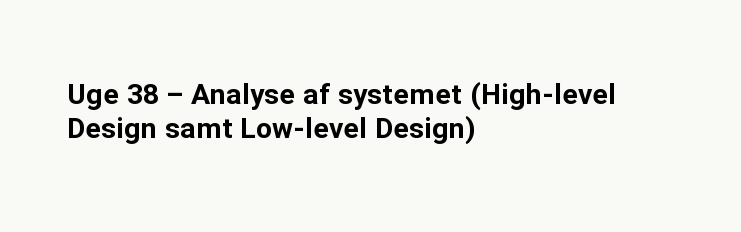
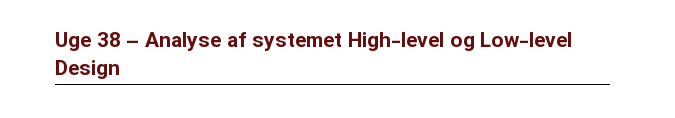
[470,81,617,111] [67,115,477,145] (High-level Design samt Low-level Design) -> [348,32,573,51] [55,60,120,79] High-level og Low-level Design

